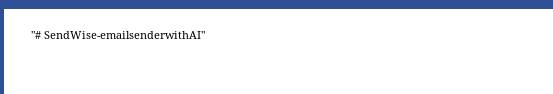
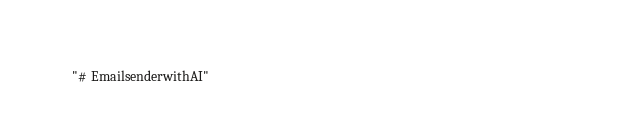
[44,31,205,39] SendWise-emailsenderwithAI" -> [90,70,209,81] EmailsenderwithAI"

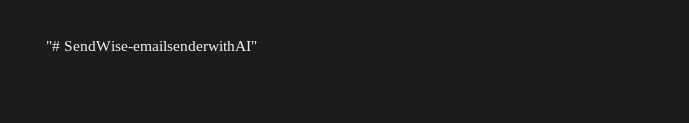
[90,70,209,81] EmailsenderwithAI" -> [64,41,258,51] SendWise-emailsenderwithAI"

